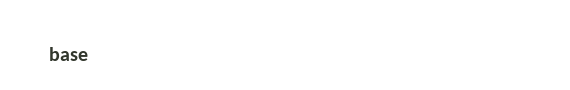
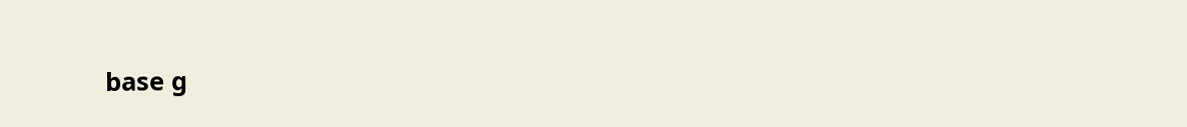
(88, 54) none -> [171,76,188,97] g

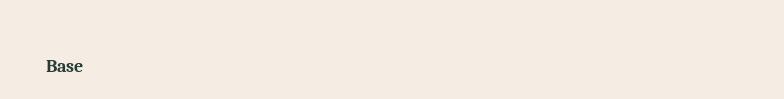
[105,71,188,97] base g -> [46,60,83,72] Base

